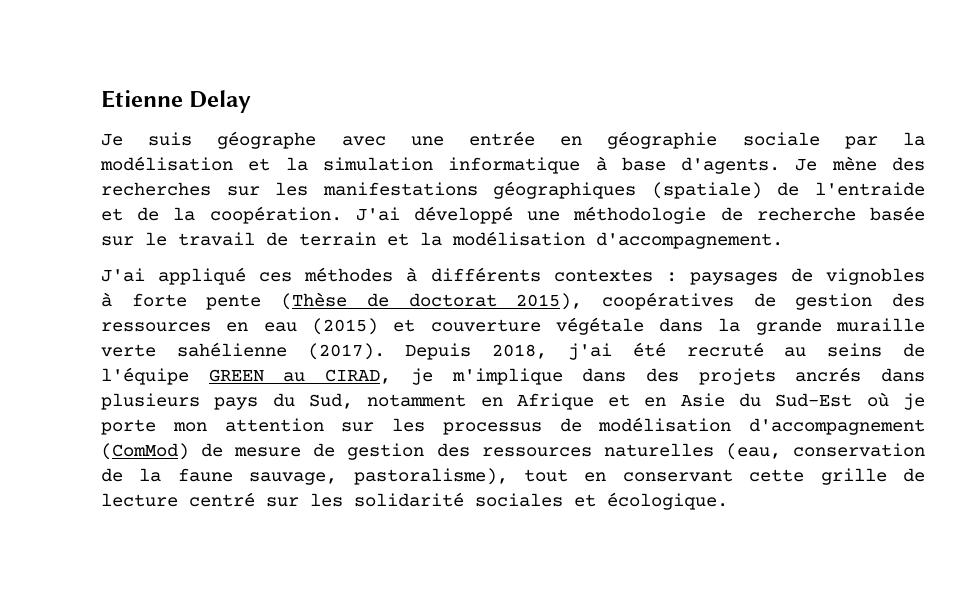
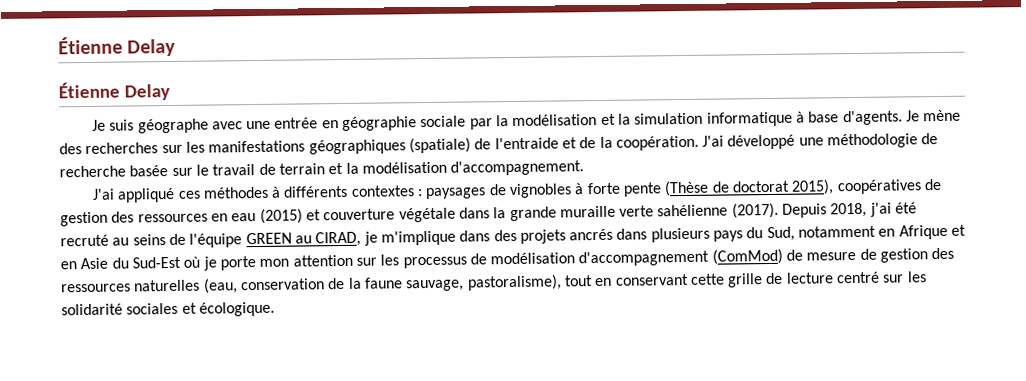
[101,90,183,108] Etienne -> [58,36,177,57] [58,81,120,99] Étienne Delay // Étienne

